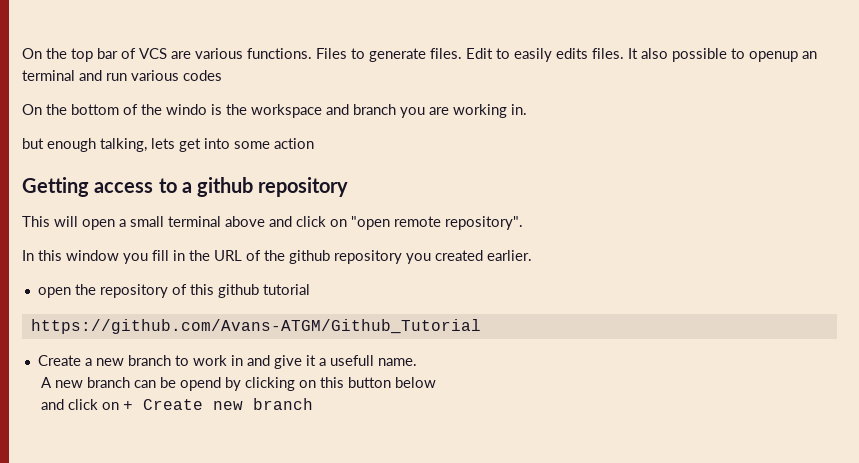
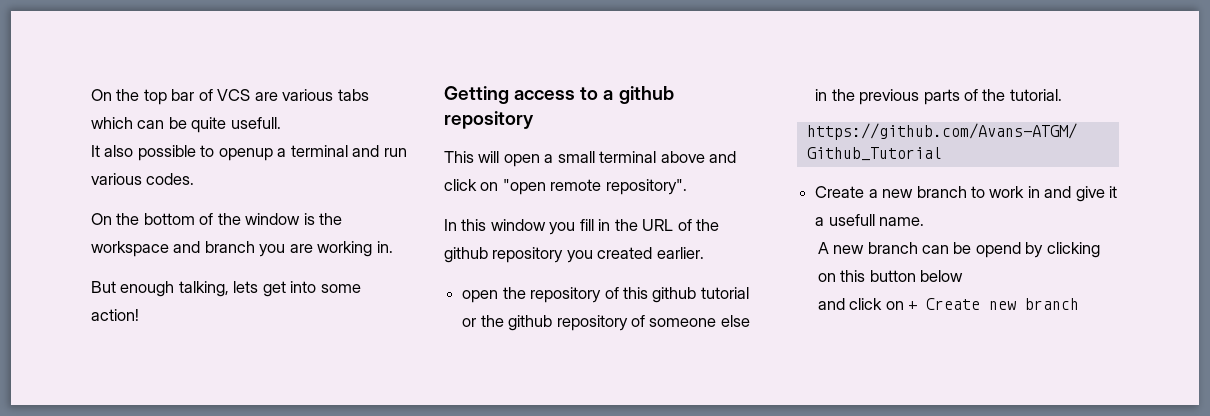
[247,48,624,62] functions. Files to generate files. Edit to easily edits files. -> [337,89,369,101] [91,117,281,133] tabs which can be quite usefull. //
[802,51,817,59] an -> [277,148,287,157] a
[183,70,222,81] codes -> [146,173,195,185] codes.
[166,104,207,115] windo -> [245,213,301,225] window
[22,138,44,149] but -> [91,281,116,293] But
[274,138,314,149] action -> [91,309,139,321] action!
(310, 289) none -> [462,315,750,331] [815,89,1062,105] or the github repository of someone else in the previous parts of the tutorial.

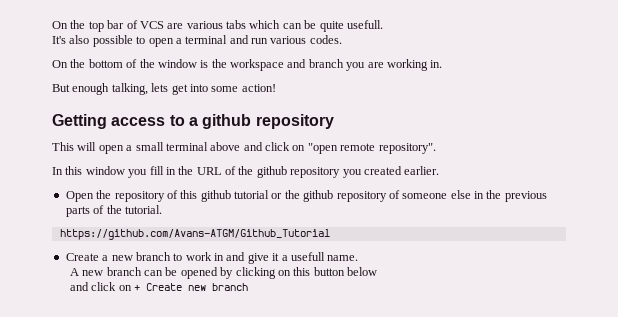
[91,145,100,157] It -> [52,36,66,44] It's
[218,148,273,161] openup -> [148,38,174,47] open
[462,290,499,303] open -> [65,191,94,202] Open
[975,242,1021,258] opend -> [180,267,218,279] opened

